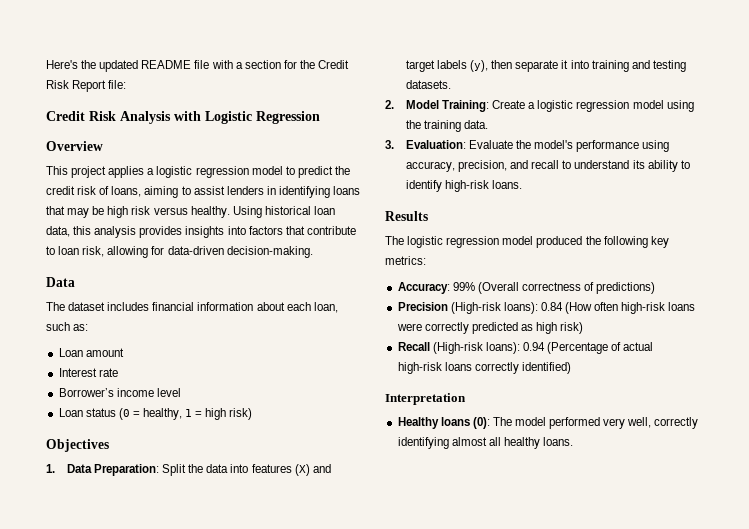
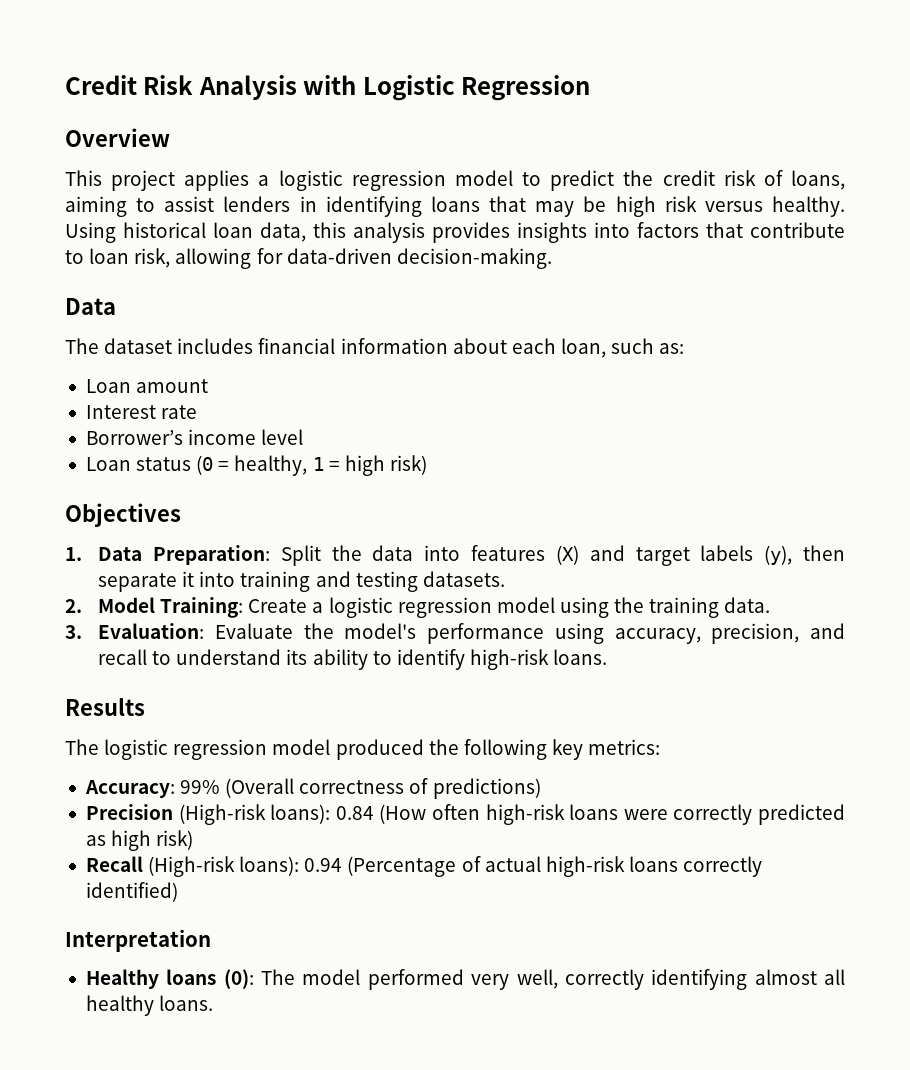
[46,60,350,72] [46,80,127,92] Here's the updated README file with a section for the Credit Risk Report file: // -> (65, 85) none

